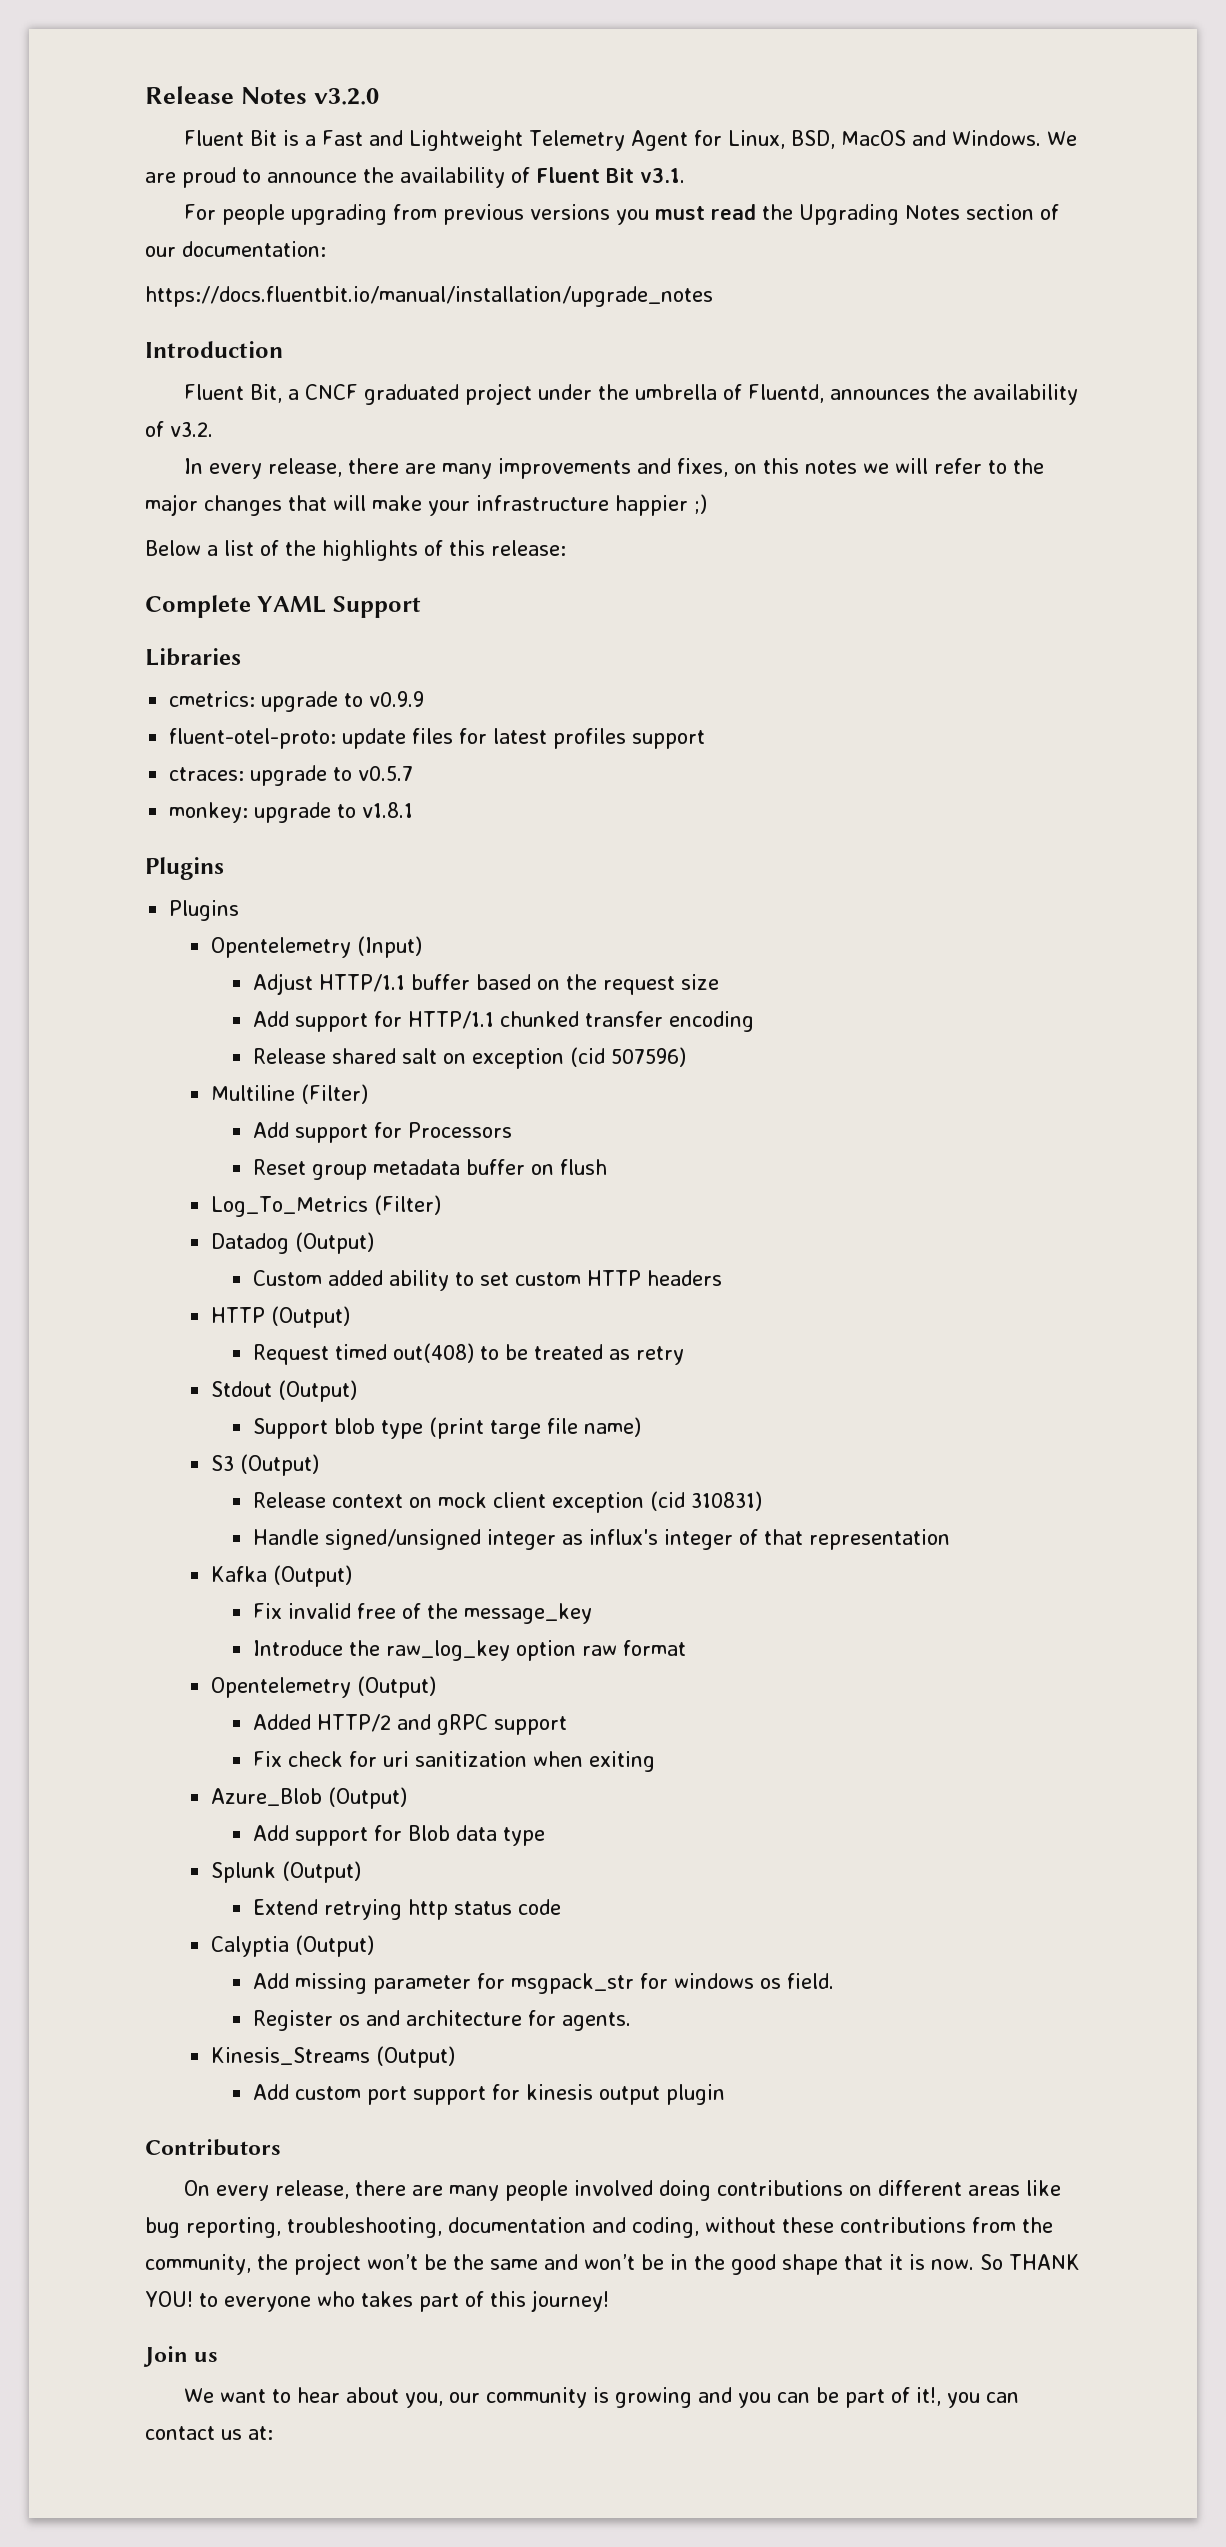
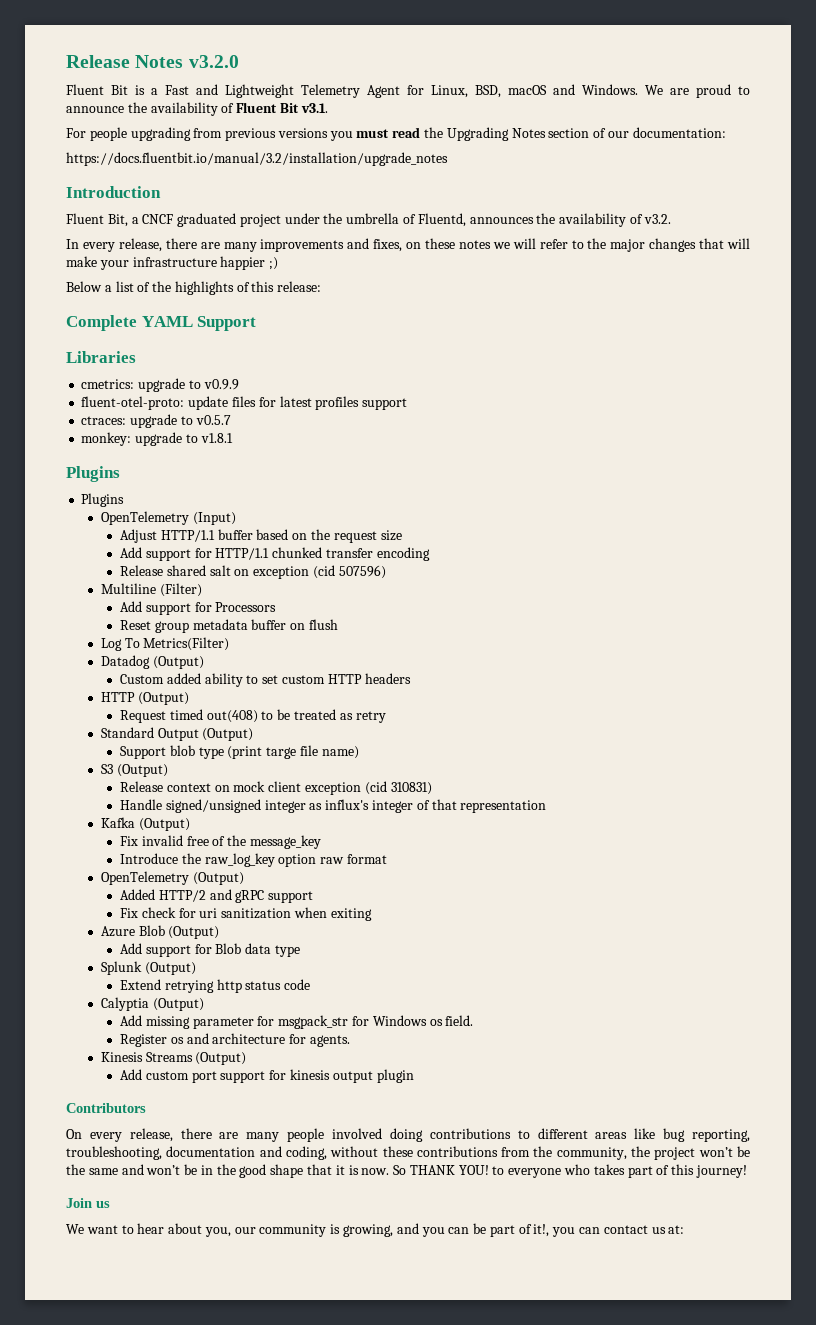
[841,130,907,146] MacOS -> [508,85,547,95] macOS
[145,286,713,307] https://docs.fluentbit.io/manual/installation/upgrade_notes -> [66,152,448,166] https://docs.fluentbit.io/manual/3.2/installation/upgrade_notes
[763,458,800,474] this -> [424,238,455,249] these
[211,937,352,958] Opentelemetry -> [100,511,189,525] OpenTelemetry
[211,1195,442,1217] Log_To_Metrics (Filter) -> [100,637,230,651] Log To Metrics(Filter)
[211,1381,273,1397] Stdout -> [100,727,199,741] Standard Output
[211,1677,352,1698] Opentelemetry -> [100,871,189,885] OpenTelemetry
[211,1788,323,1806] Azure_Blob -> [100,925,165,937] Azure Blob
[674,1973,755,1989] windows -> [372,1015,427,1026] Windows
[211,2047,371,2065] Kinesis_Streams -> [100,1052,193,1062] Kinesis Streams
[849,2185,873,2196] on -> [517,1130,530,1139] to
[615,2387,693,2408] growing -> [343,1224,394,1237] growing,

